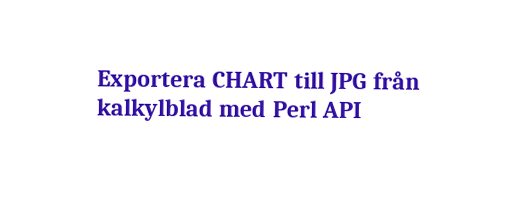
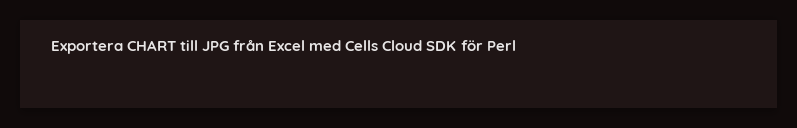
[96,98,363,122] kalkylblad med Perl API -> [268,40,516,51] Excel med Cells Cloud SDK för Perl

